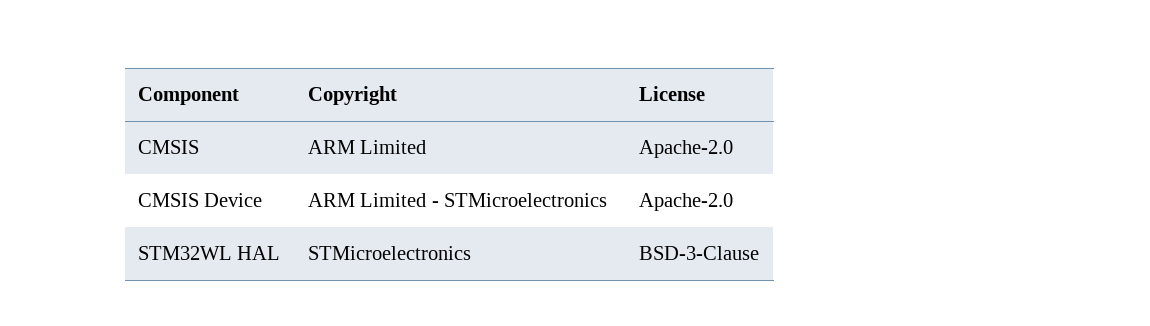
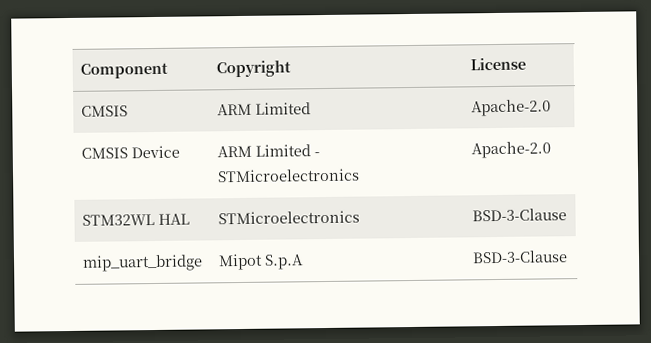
(759, 253) none -> [82,254,204,272] [218,253,305,271] [472,250,569,264] // mip_uart_bridge | Mipot S.p.A | BSD-3-Clause

